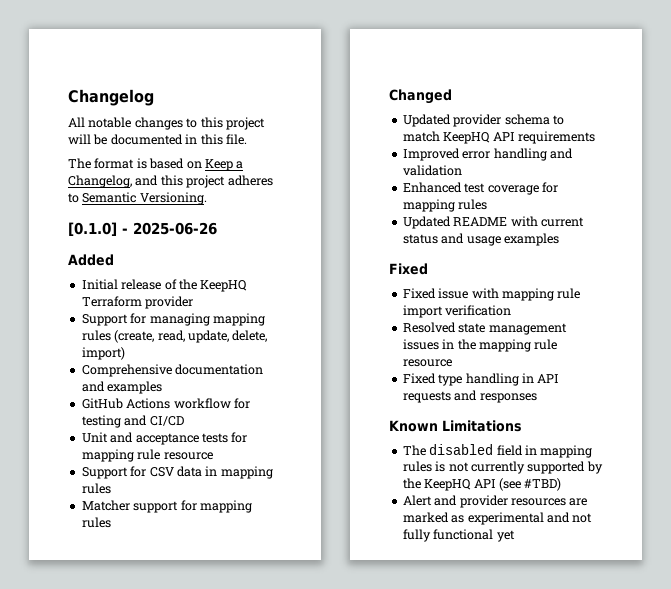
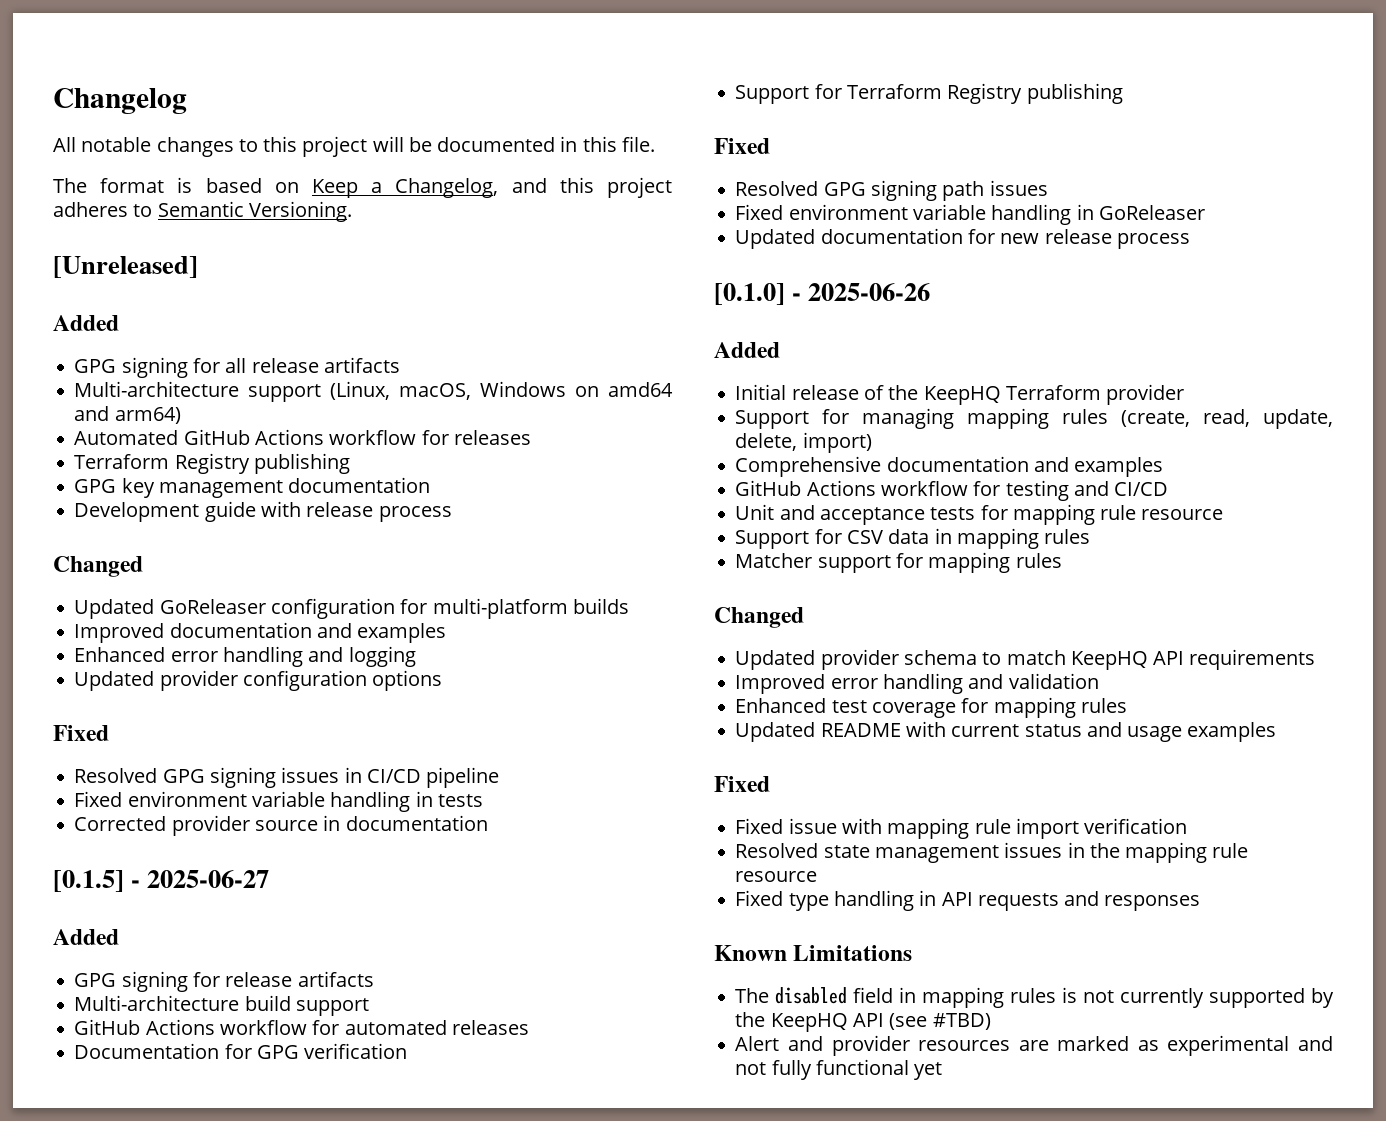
(207, 198) none -> [53,256,198,278] [53,315,119,331] [74,357,400,378] [74,381,673,402] [74,406,181,424] [74,429,531,445] [74,453,350,474] [74,477,431,498] [74,501,452,522] [53,556,143,577] [74,598,629,619] [74,622,447,643] [74,646,416,667] [74,670,443,691] [53,725,109,741] [74,767,500,788] [74,791,483,812] [74,815,488,836] [53,870,270,892] [53,929,119,945] [74,971,374,992] [74,995,369,1016] [74,1019,529,1035] [74,1043,408,1059] [735,83,1123,104] [714,138,770,154] [735,180,1048,201] [735,204,1205,225] [735,228,1190,249] // [Unreleased] // Added // GPG signing for all release artifacts // Multi-architecture support (Linux, macOS, Windows on amd64 and arm64) // Automated GitHub Actions workflow for releases // Terraform Registry publishing // GPG key management documentation // Development guide with release process // Changed // Updated GoReleaser configuration for multi-platform builds // Improved documentation and examples // Enhanced error handling and logging // Updated provider configuration options // Fixed // Resolved GPG signing issues in CI/CD pipeline // Fixed environment variable handling in tests // Corrected provider source in documentation // [0.1.5] - 2025-06-27 // Added // GPG signing for release artifacts // Multi-architecture build support // GitHub Actions workflow for automated releases // Documentation for GPG verification // Support for Terraform Registry publishing // Fixed // Resolved GPG signing path issues // Fixed environment variable handling in GoReleaser // Updated documentation for new release process

